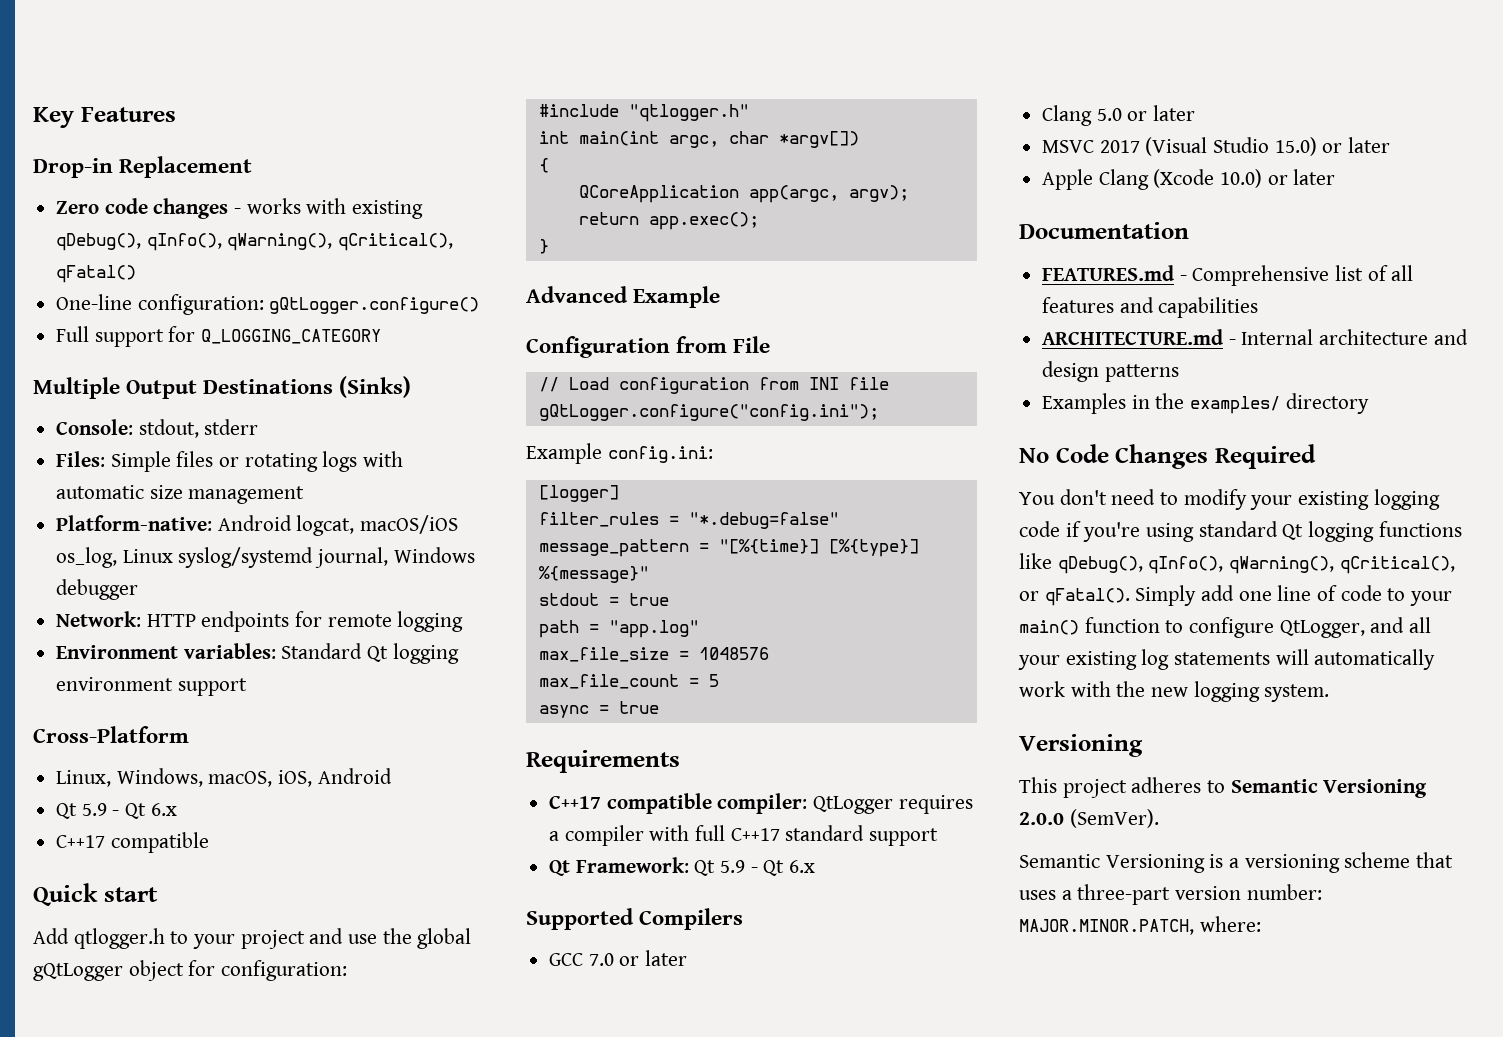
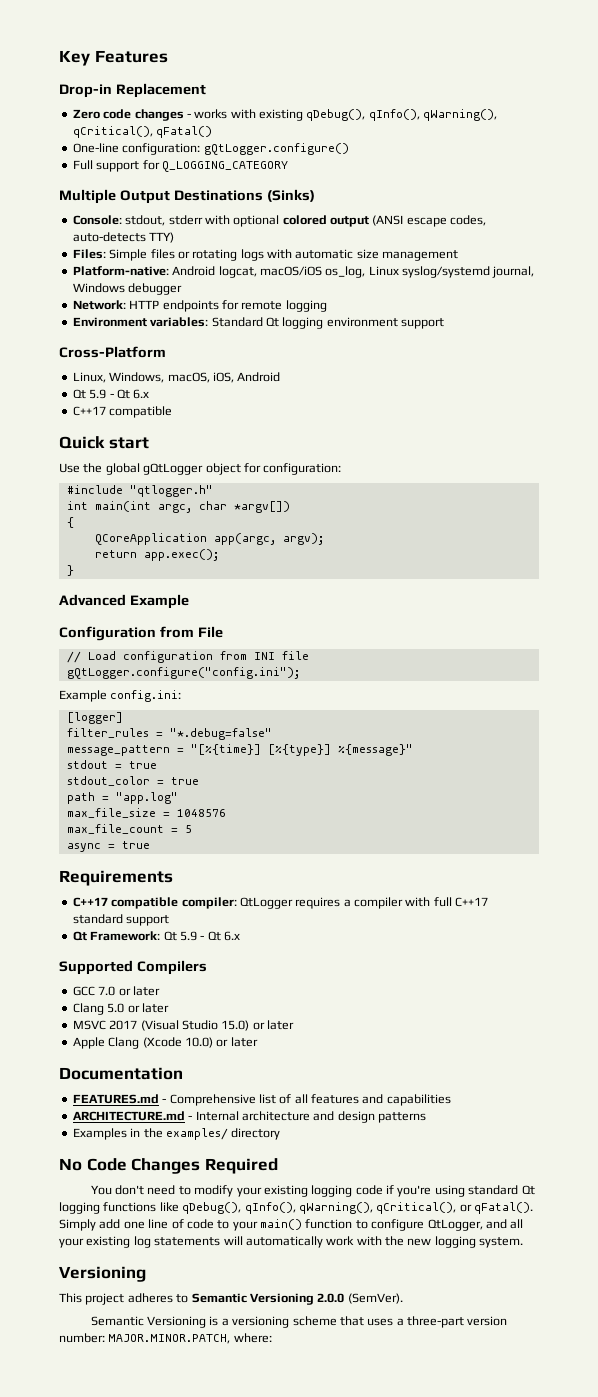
(259, 427) none -> [204,215,487,227] [72,232,175,243] with optional colored output (ANSI escape codes, auto-detects TTY)
[33,928,378,949] Add qtlogger.h to your project and use -> [59,463,80,473] Use
(669, 599) none -> [66,776,199,786] // stdout_color = true

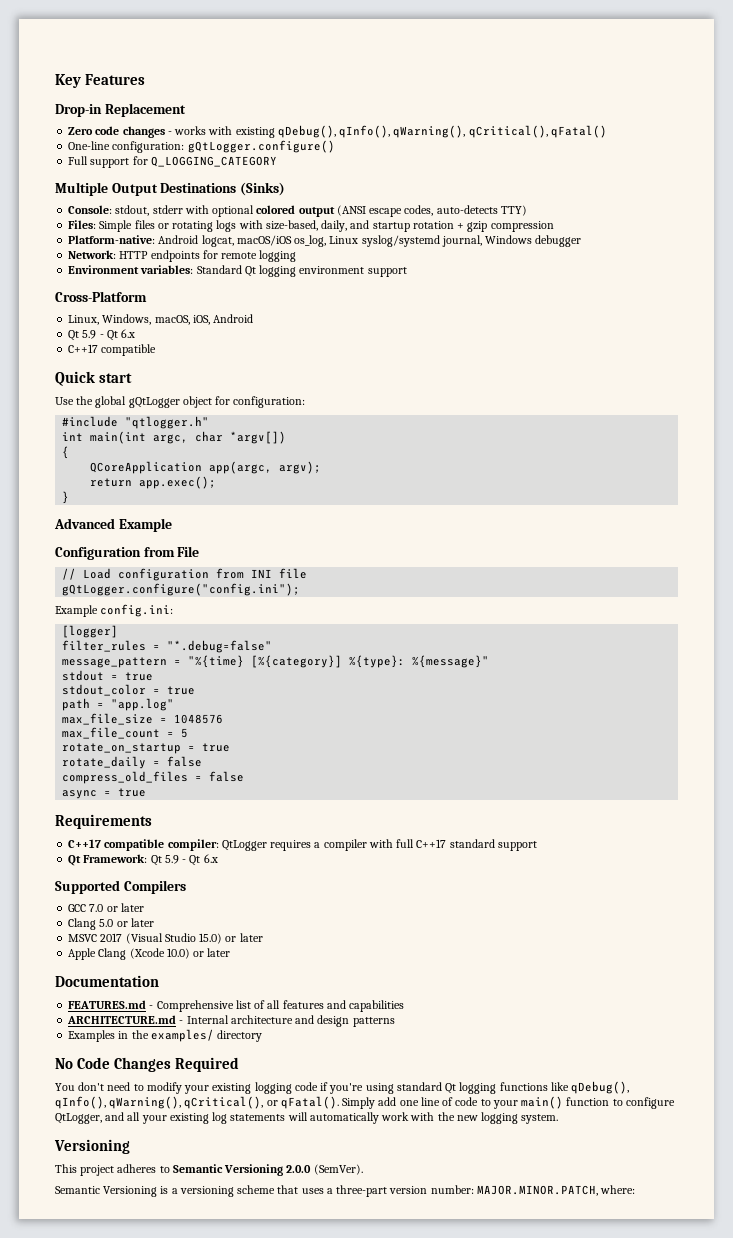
[295,249,459,261] automatic size management -> [265,220,554,232] size-based, daily, and startup rotation + gzip compression
[190,744,331,756] "[%{time}] [%{type}] -> [188,655,406,668] "%{time} [%{category}] %{type}:
(192, 829) none -> [62,743,231,754] [62,756,203,769] [62,771,245,784] // rotate_on_startup = true // rotate_daily = false // compress_old_files = false

